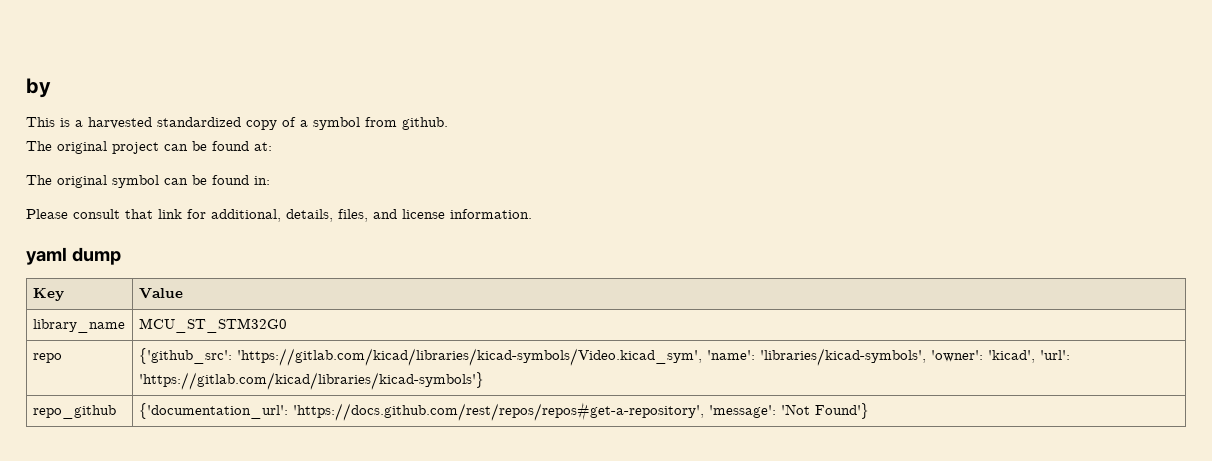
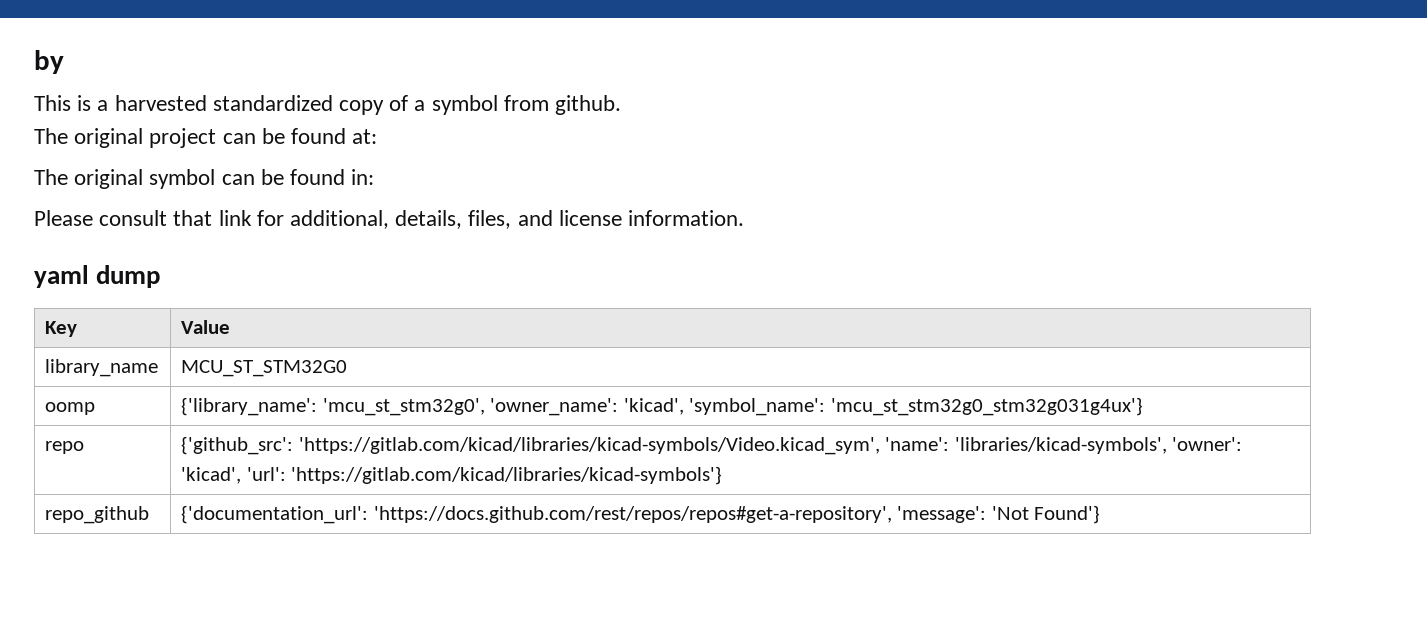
(287, 325) none -> [45,402,96,415] [181,397,1143,416] // oomp | {'library_name': 'mcu_st_stm32g0', 'owner_name': 'kicad', 'symbol_name': 'mcu_st_stm32g0_stm32g031g4ux'}

